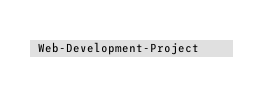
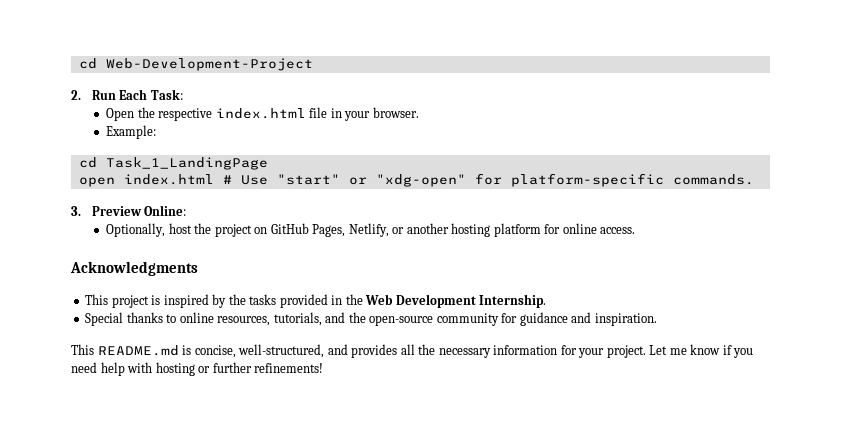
(37, 48) none -> [78,58,97,69] cd
(199, 48) none -> [71,89,183,100] [106,107,419,121] [106,125,157,139] [78,157,268,170] [78,173,754,187] [71,205,187,216] [106,223,636,237] [70,261,198,276] [85,294,547,308] [85,312,657,326] [71,344,754,358] [71,362,324,376] // 2. Run Each Task: // Open the respective index.html file in your browser. // Example: // cd Task_1_LandingPage // open index.html # Use "start" or "xdg-open" for platform-specific commands. // 3. Preview Online: // Optionally, host the project on GitHub Pages, Netlify, or another hosting platform for online access. // Acknowledgments // This project is inspired by the tasks provided in the Web Development Internship. // Special thanks to online resources, tutorials, and the open-source community for guidance and inspiration. // This README.md is concise, well-structured, and provides all the necessary information for your project. Let me know if you need help with hosting or further refinements!

